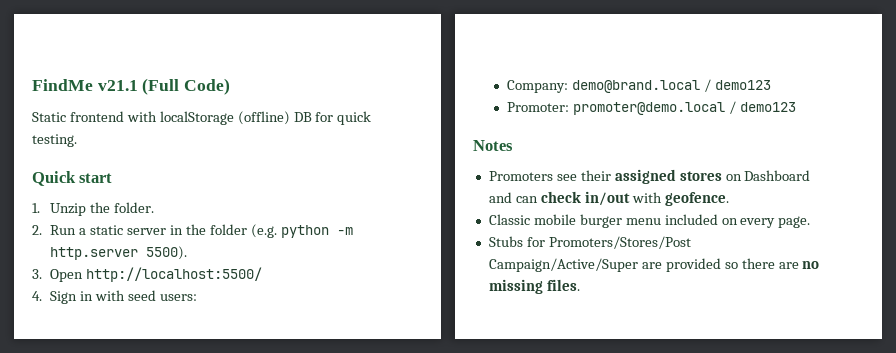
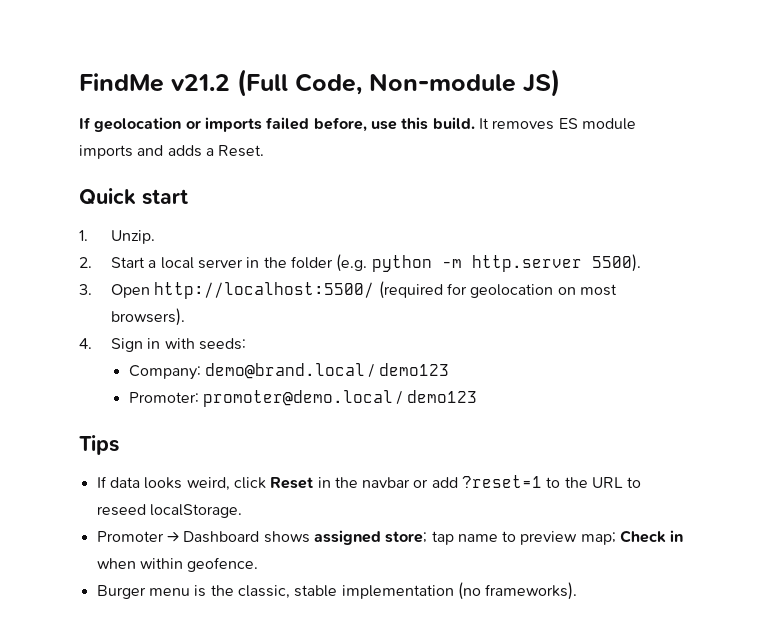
[97,78,231,95] [32,111,372,125] [32,134,77,147] [32,171,113,186] [32,202,155,216] [32,225,124,235] v21.1 (Full Code) // Static frontend with localStorage (offline) DB for quick testing. // Quick start // 1. Unzip the folder. // 2. Run a static -> [171,69,560,97] [79,117,636,132] [79,145,265,159] [79,188,188,205] [79,230,155,244] [79,257,194,269] v21.2 (Full Code, Non-module JS) // If geolocation or imports failed before, use this build. It removes ES module imports and adds a Reset. // Quick start // 1. Unzip. // 2. Start a local
(263, 274) none -> [378,281,617,299] [110,308,185,326] (required for geolocation on most browsers).
[127,290,197,301] seed users: -> [198,338,246,350] seeds:
[473,140,513,151] [488,169,811,184] [488,191,729,206] [488,214,811,228] [488,236,691,249] [488,258,820,272] [488,279,580,294] Notes // Promoters see their assigned stores on Dashboard and can check in/out with geofence. // Classic mobile burger menu included on every page. // Stubs for Promoters/Stores/Post Campaign/Active/Super are provided so there are no missing files. -> [79,435,119,455] [96,475,642,491] [96,504,242,518] [96,530,684,545] [96,557,259,572] [96,582,578,600] Tips // If data looks weird, click Reset in the navbar or add ?reset=1 to the URL to reseed localStorage. // Promoter → Dashboard shows assigned store; tap name to preview map; Check in when within geofence. // Burger menu is the classic, stable implementation (no frameworks).

